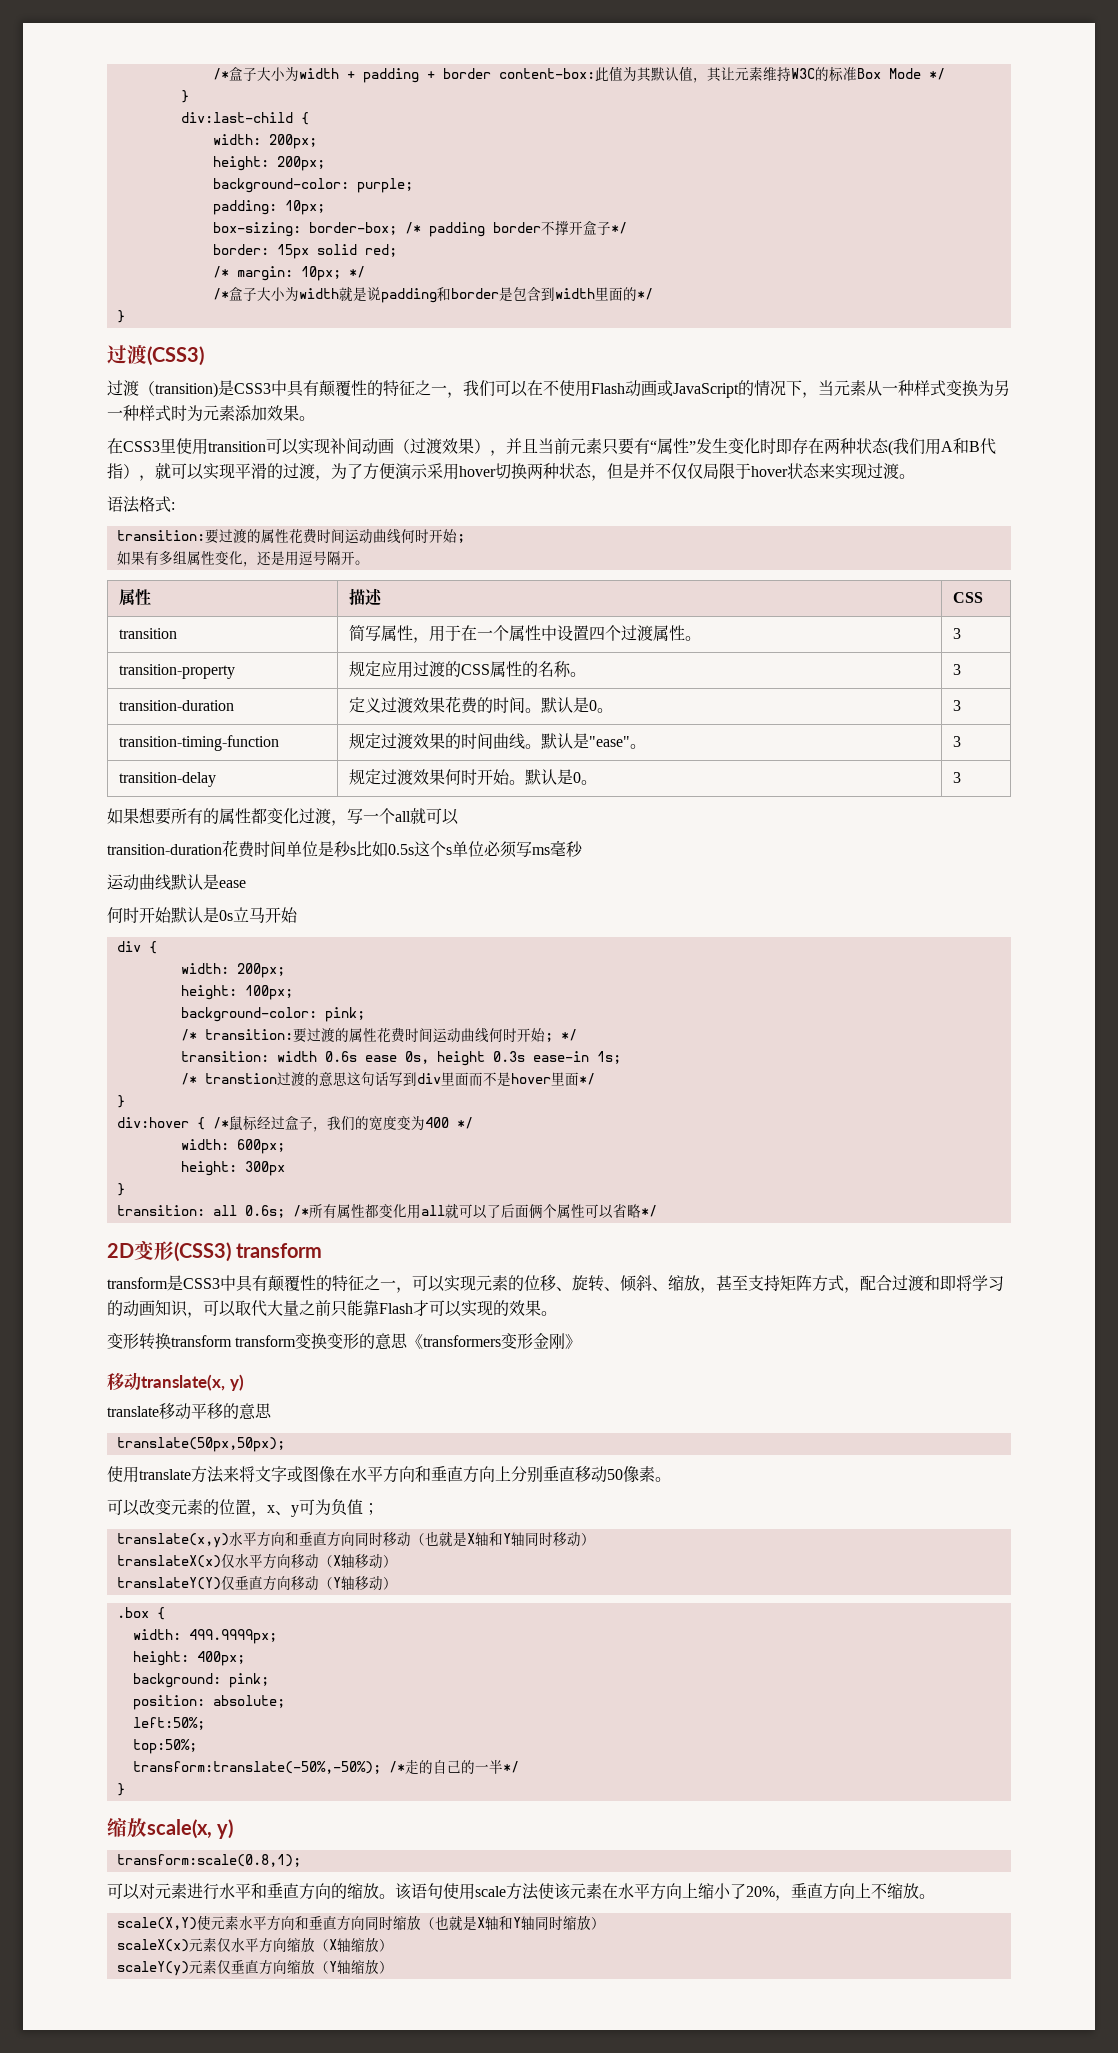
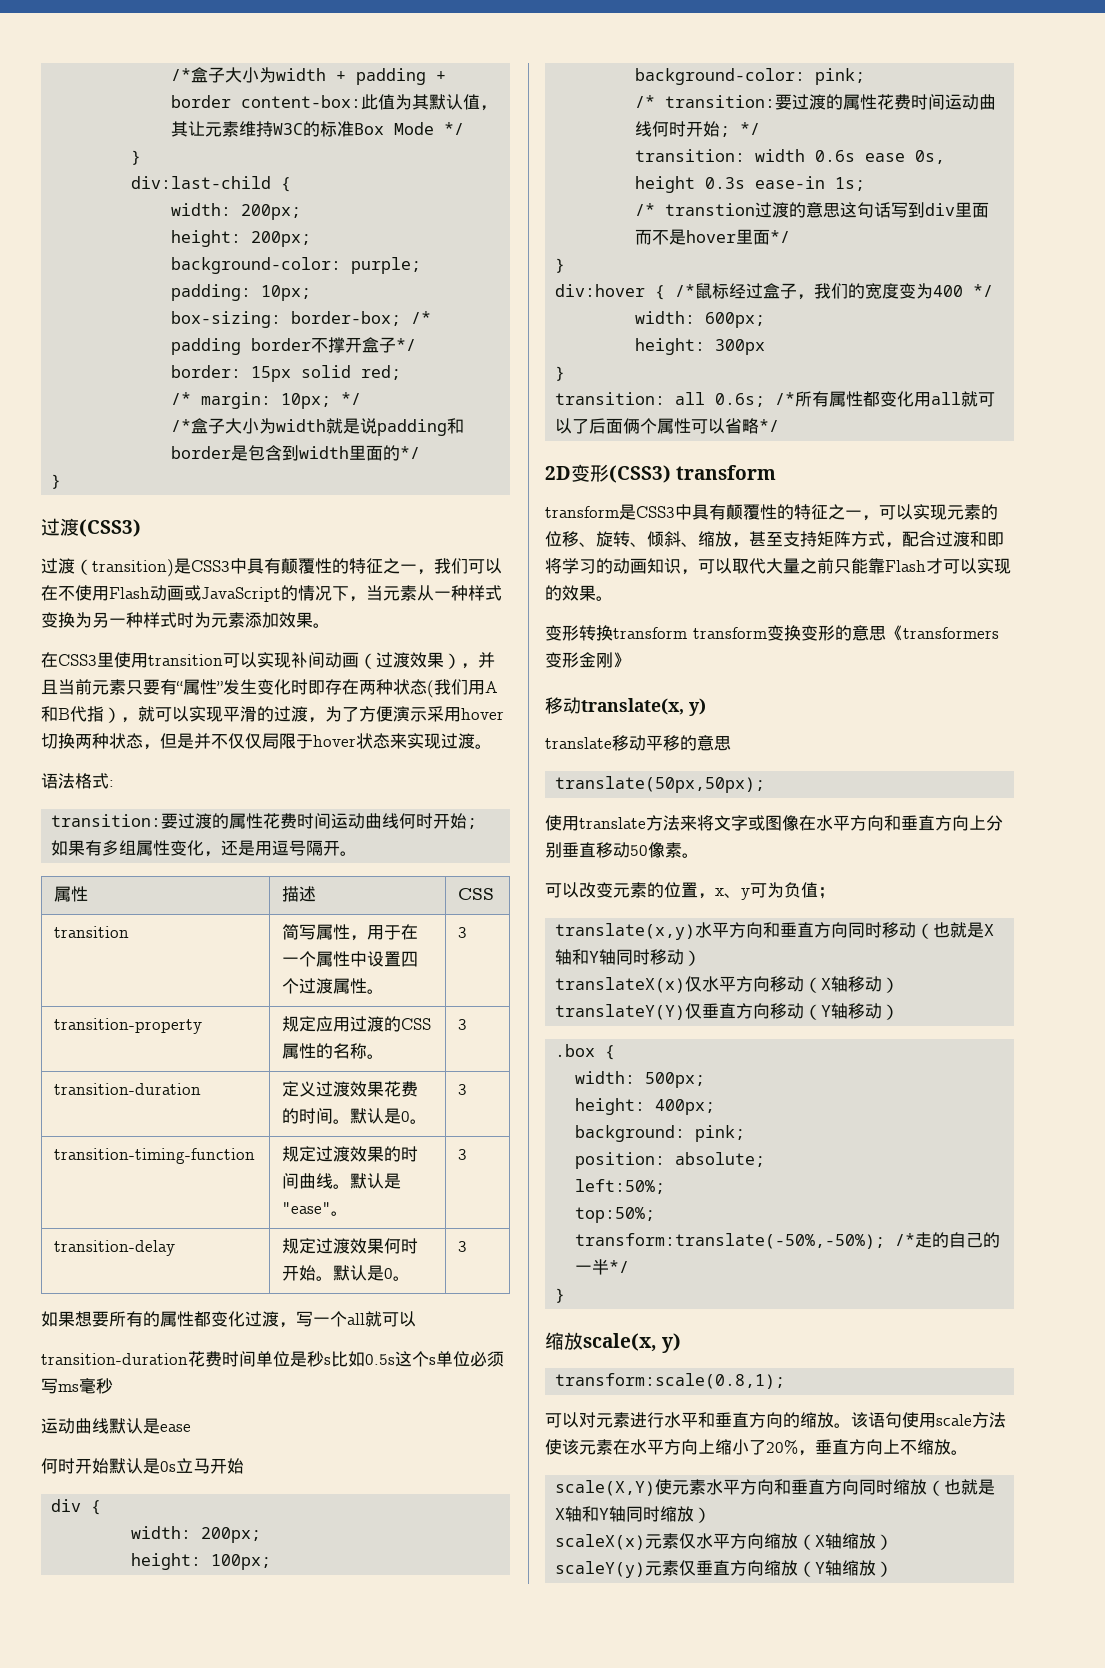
[188,1629,277,1644] 499.9999px; -> [645,1072,706,1088] 500px;

